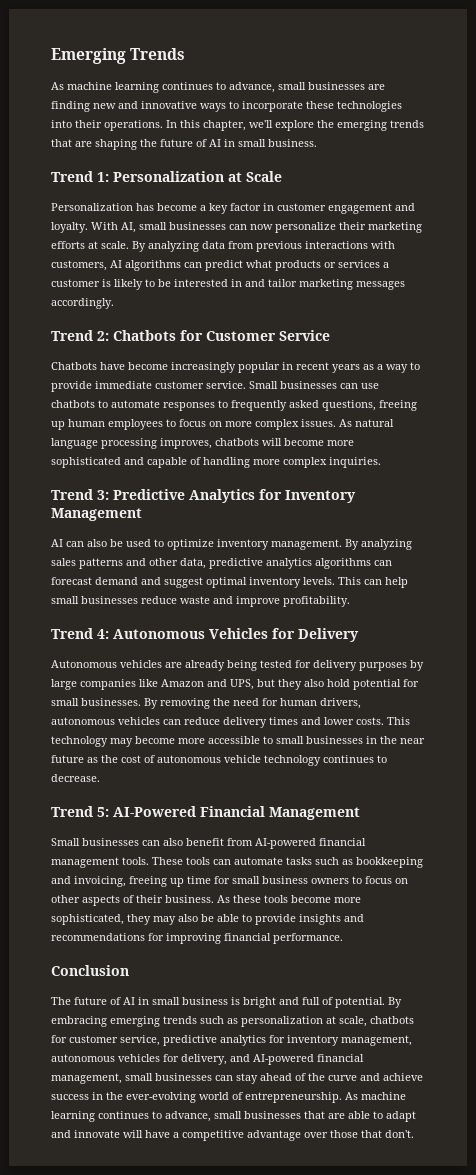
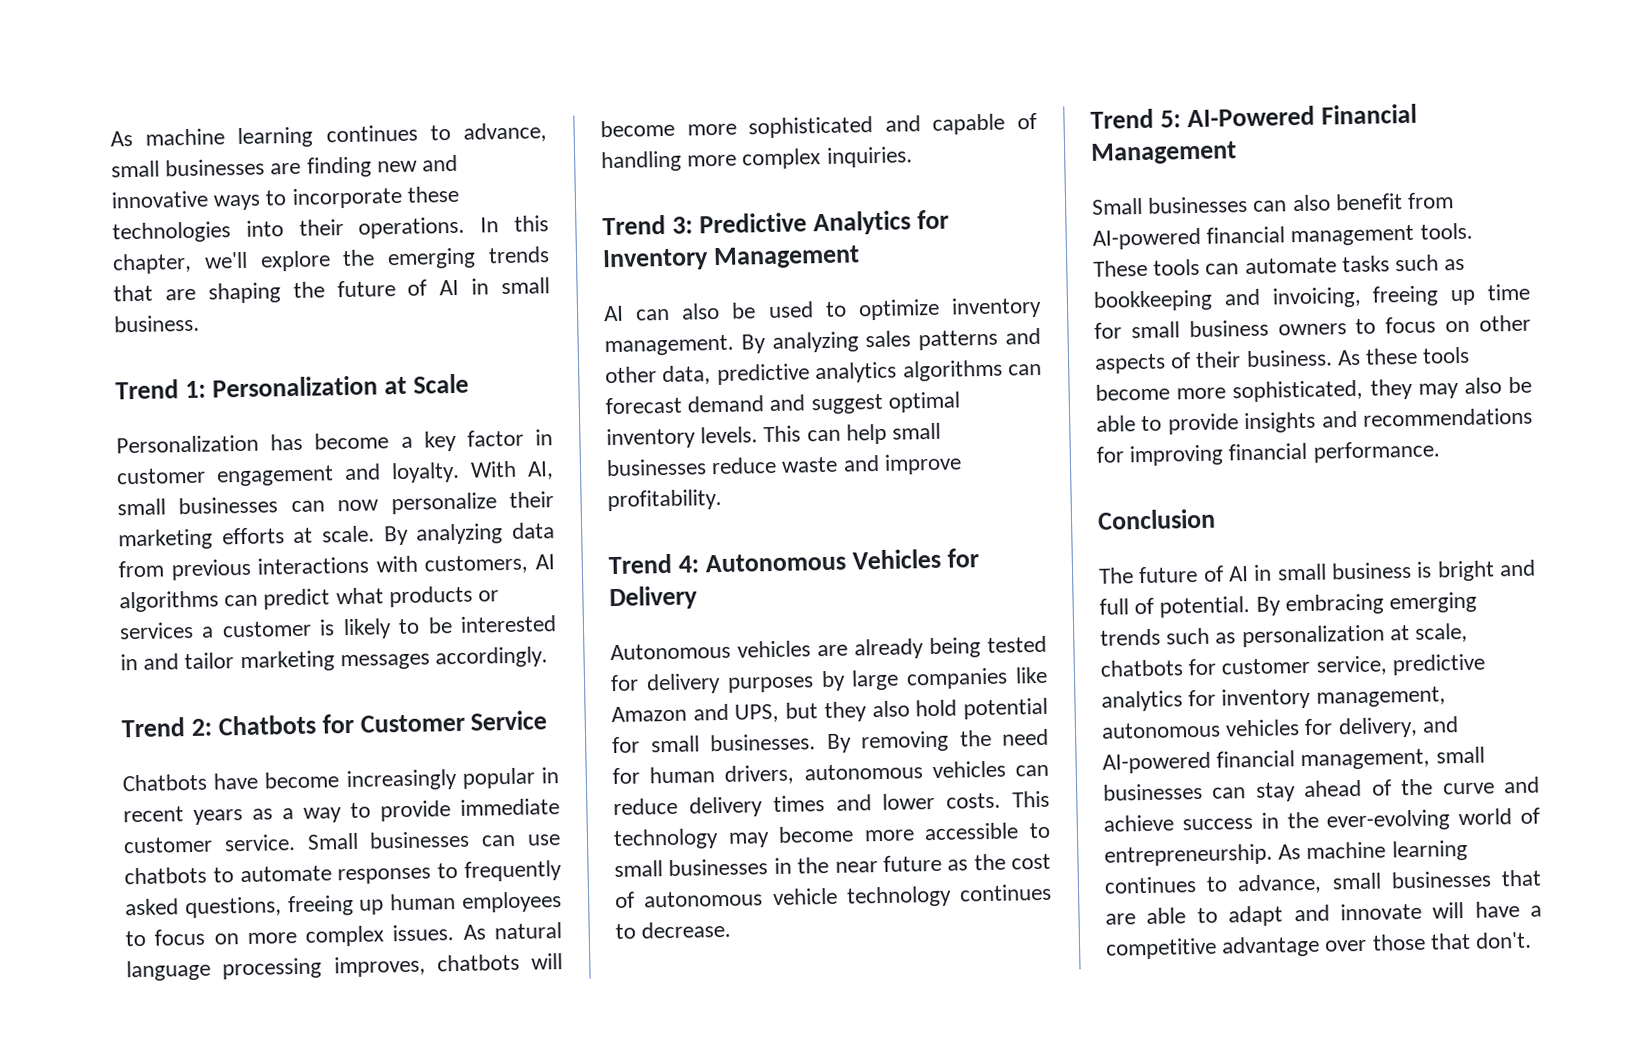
[51,48,186,64] Emerging Trends // -> (110, 139) none

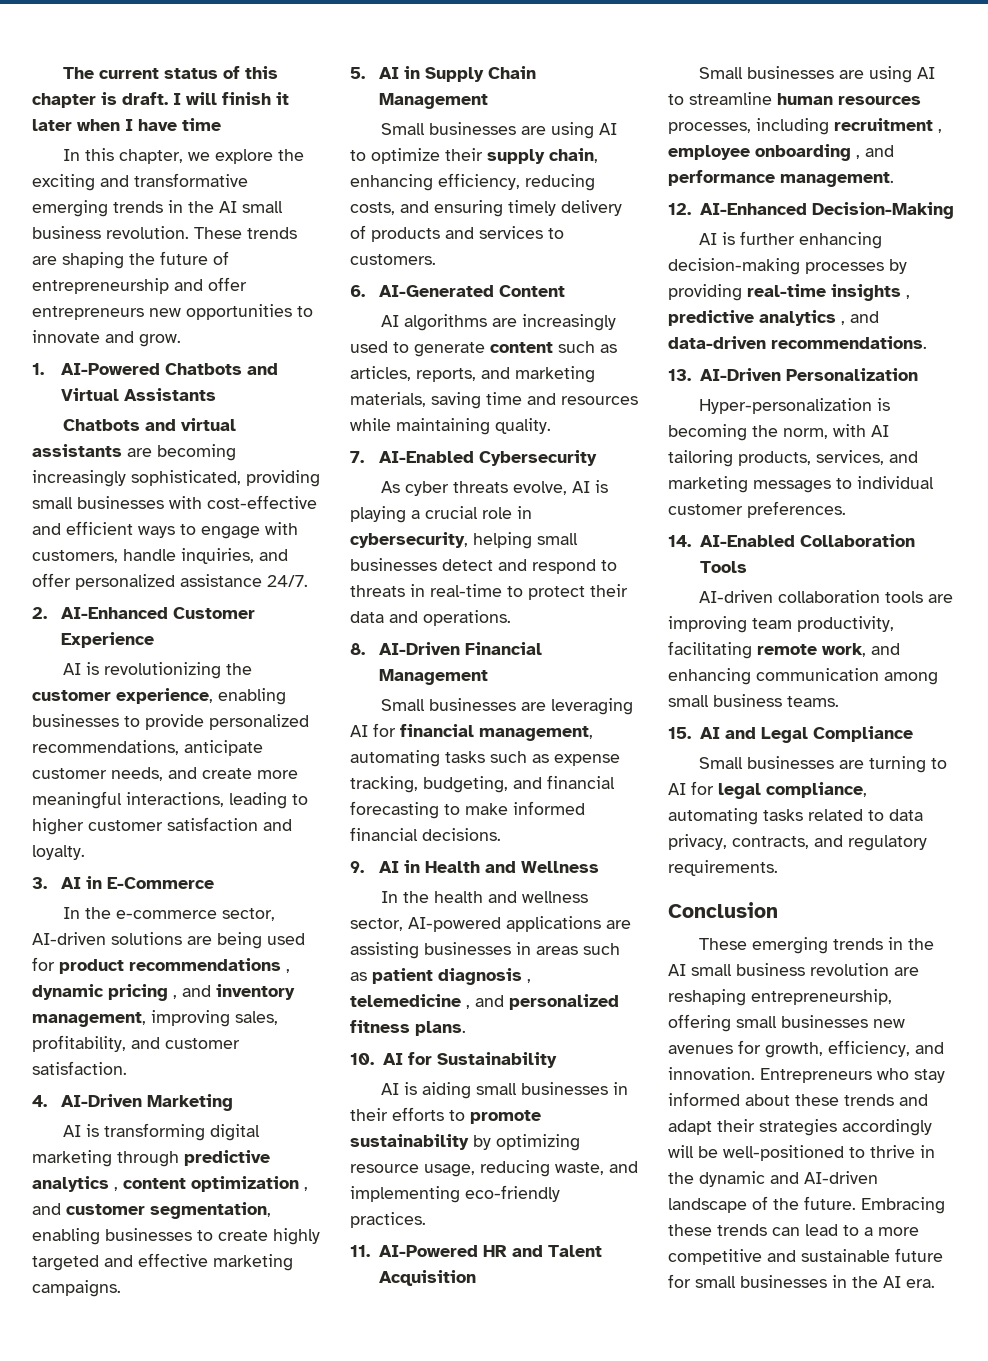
[110,122,547,149] [111,154,459,178] [111,185,459,211] [112,216,466,244] As machine learning continues to advance, small businesses are finding new and innovative ways to incorporate these technologies into their operations. -> [63,66,279,79] [32,92,289,108] [32,118,221,131] The current status of this chapter is draft. I will finish it later when I have time //
[203,251,248,269] we'll -> [188,152,211,161] we
[387,246,550,270] [113,284,153,302] emerging trends that -> [32,173,248,191] [32,200,283,217] [32,226,297,239] exciting and transformative emerging trends in the AI small business revolution. These trends
[439,277,550,296] [114,314,200,333] [115,373,469,400] [116,429,553,454] [116,460,554,487] [117,491,554,516] [118,522,555,551] [118,554,555,581] [119,585,500,613] [119,615,557,640] [120,646,549,673] [121,710,548,738] [122,767,559,792] [123,798,560,825] [123,830,561,854] [124,860,562,885] [125,891,562,919] [125,922,562,947] [126,953,563,982] [600,112,1037,139] [601,146,913,173] [602,209,949,236] [602,245,860,272] [603,296,1042,322] [604,327,1041,357] [605,359,1042,386] [605,391,960,415] [606,422,942,450] [606,453,962,477] [607,488,722,512] [608,548,979,575] [609,585,698,611] [610,635,1047,661] [610,666,1048,695] [611,697,1048,723] [612,728,1049,754] [612,760,1049,785] [613,790,1050,818] [613,822,1051,851] [614,853,1051,878] [614,883,1052,909] [615,920,732,940] [1090,103,1417,129] [1090,141,1237,165] [1091,192,1455,215] [1092,222,1473,250] [1093,254,1466,277] [1093,283,1530,312] [1094,314,1531,339] [1094,346,1471,374] [1095,376,1532,403] [1096,407,1533,435] [1096,440,1440,467] [1097,508,1216,530] [1098,559,1536,584] [1099,591,1478,618] [1100,622,1469,648] [1100,653,1486,677] [1101,686,1446,712] [1101,716,1459,739] [1102,746,1485,774] [1103,776,1540,802] [1103,807,1540,832] [1104,839,1468,867] [1104,869,1542,895] [1105,900,1542,927] [1105,931,1533,960] AI in small business. // Trend 1: Personalization at Scale // Personalization has become a key factor in customer engagement and loyalty. With AI, small businesses can now personalize their marketing efforts at scale. By analyzing data from previous interactions with customers, AI algorithms can predict what products or services a customer is likely to be interested in and tailor marketing messages accordingly. // Trend 2: Chatbots for Customer Service // Chatbots have become increasingly popular in recent years as a way to provide immediate customer service. Small businesses can use chatbots to automate responses to frequently asked questions, freeing up human employees to focus on more complex issues. As natural language processing improves, chatbots will become more sophisticated and capable of handling more complex inquiries. // Trend 3: Predictive Analytics for Inventory Management // AI can also be used to optimize inventory management. By analyzing sales patterns and other data, predictive analytics algorithms can forecast demand and suggest optimal inventory levels. This can help small businesses reduce waste and improve profitability. // Trend 4: Autonomous Vehicles for Delivery // Autonomous vehicles are already being tested for delivery purposes by large companies like Amazon and UPS, but they also hold potential for small businesses. By removing the need for human drivers, autonomous vehicles can reduce delivery times and lower costs. This technology may become more accessible to small businesses in the near future as the cost of autonomous vehicle technology continues to decrease. // Trend 5: AI-Powered Financial Management // Small businesses can also benefit from AI-powered financial management tools. These tools can automate tasks such as bookkeeping and invoicing, freeing up time for small business owners to focus on other aspects of their business. As these tools become more sophisticated, they may also be able to provide insights and recommendations for improving financial performance. // Conclusion // The future of AI in small business is bright and full of potential. By embracing emerging trends such as personalization at scale, chatbots for customer service, predictive analytics for inventory management, autonomous vehicles for delivery, and AI-powered financial management, small businesses can stay ahead of the curve and achieve success in the ever-evolving world of entrepreneurship. As machine learning continues to advance, small businesses that are able to adapt and innovate will have a competitive advantage over those that don't. -> [32,277,247,294] [32,304,313,320] [32,330,181,347] [32,363,278,375] [60,388,216,401] [63,418,237,431] [32,444,236,461] [32,470,320,487] [32,495,317,509] [32,521,298,539] [32,548,288,564] [32,573,308,590] [32,607,255,619] [60,632,154,648] [63,662,253,679] [32,688,286,705] [32,714,309,730] [32,740,263,756] [32,767,298,781] [32,791,308,809] [32,817,292,835] [32,845,85,860] [32,876,214,889] [63,907,276,921] [32,932,305,949] [32,957,290,974] [32,984,295,1001] [32,1010,278,1027] [32,1035,240,1052] [32,1061,127,1075] [32,1094,233,1111] [63,1123,261,1141] [32,1150,270,1167] [32,1176,308,1192] [32,1202,271,1219] [32,1228,320,1245] [32,1253,293,1271] [32,1280,121,1297] [350,66,536,82] [378,93,488,109] [381,122,618,139] [350,148,598,164] [350,173,595,191] [350,200,622,217] [350,225,564,242] [350,254,436,265] [350,285,565,297] [381,314,617,331] [350,341,617,357] [350,366,595,383] [350,392,638,409] [350,418,551,435] [350,450,597,466] [381,480,609,496] [350,506,532,523] [350,532,578,549] [350,558,617,574] [350,584,628,600] [350,610,511,626] [350,642,542,655] [378,669,488,685] [381,698,634,715] [350,723,593,741] [350,750,620,767] [350,775,615,793] [350,801,585,819] [350,827,501,841] [350,860,599,873] [381,891,589,903] [350,916,631,932] [350,942,620,959] [350,968,531,985] [350,994,619,1010] [350,1020,466,1036] [350,1052,557,1068] [381,1082,629,1099] [350,1107,541,1124] [350,1134,580,1151] [350,1160,638,1177] [350,1185,560,1203] [350,1212,426,1228] [350,1245,602,1257] [378,1270,476,1286] [699,66,936,83] [668,92,921,105] [668,118,942,135] [668,144,894,161] [668,170,894,187] [668,202,954,219] [699,231,883,249] [668,258,907,275] [668,284,910,301] [668,310,879,326] [668,336,927,349] [668,368,918,381] [699,398,891,414] [668,424,889,441] [668,450,918,467] [668,476,934,493] [668,501,846,518] [668,534,915,547] [699,561,747,573] [699,590,954,603] [668,616,894,633] [668,641,900,659] [668,668,938,685] [668,694,839,707] [668,726,913,743] [699,756,948,773] [668,781,867,799] [668,808,923,825] [668,834,927,851] [668,860,778,876] [668,902,778,918] [699,937,935,954] [668,963,919,976] [668,989,892,1006] [668,1014,905,1032] [668,1040,944,1058] [668,1067,945,1083] [668,1092,928,1106] [668,1119,932,1136] [668,1145,935,1161] [668,1171,878,1187] [668,1196,945,1214] [668,1224,919,1236] [668,1248,943,1265] [668,1274,935,1288] entrepreneurship and offer entrepreneurs new opportunities to innovate and grow. // 1. AI-Powered Chatbots and Virtual Assistants // Chatbots and virtual assistants are becoming increasingly sophisticated, providing small businesses with cost-effective and efficient ways to engage with customers, handle inquiries, and offer personalized assistance 24/7. // 2. AI-Enhanced Customer Experience // AI is revolutionizing the customer experience, enabling businesses to provide personalized recommendations, anticipate customer needs, and create more meaningful interactions, leading to higher customer satisfaction and loyalty. // 3. AI in E-Commerce // In the e-commerce sector, AI-driven solutions are being used for product recommendations , dynamic pricing , and inventory management, improving sales, profitability, and customer satisfaction. // 4. AI-Driven Marketing // AI is transforming digital marketing through predictive analytics , content optimization , and customer segmentation, enabling businesses to create highly targeted and effective marketing campaigns. // 5. AI in Supply Chain Management // Small businesses are using AI to optimize their supply chain, enhancing efficiency, reducing costs, and ensuring timely delivery of products and services to customers. // 6. AI-Generated Content // AI algorithms are increasingly used to generate content such as articles, reports, and marketing materials, saving time and resources while maintaining quality. // 7. AI-Enabled Cybersecurity // As cyber threats evolve, AI is playing a crucial role in cybersecurity, helping small businesses detect and respond to threats in real-time to protect their data and operations. // 8. AI-Driven Financial Management // Small businesses are leveraging AI for financial management, automating tasks such as expense tracking, budgeting, and financial forecasting to make informed financial decisions. // 9. AI in Health and Wellness // In the health and wellness sector, AI-powered applications are assisting businesses in areas such as patient diagnosis , telemedicine , and personalized fitness plans. // 10. AI for Sustainability // AI is aiding small businesses in their efforts to promote sustainability by optimizing resource usage, reducing waste, and implementing eco-friendly practices. // 11. AI-Powered HR and Talent Acquisition // Small businesses are using AI to streamline human resources processes, including recruitment , employee onboarding , and performance management. // 12. AI-Enhanced Decision-Making // AI is further enhancing decision-making processes by providing real-time insights , predictive analytics , and data-driven recommendations. // 13. AI-Driven Personalization // Hyper-personalization is becoming the norm, with AI tailoring products, services, and marketing messages to individual customer preferences. // 14. AI-Enabled Collaboration Tools // AI-driven collaboration tools are improving team productivity, facilitating remote work, and enhancing communication among small business teams. // 15. AI and Legal Compliance // Small businesses are turning to AI for legal compliance, automating tasks related to data privacy, contracts, and regulatory requirements. // Conclusion // These emerging trends in the AI small business revolution are reshaping entrepreneurship, offering small businesses new avenues for growth, efficiency, and innovation. Entrepreneurs who stay informed about these trends and adapt their strategies accordingly will be well-positioned to thrive in the dynamic and AI-driven landscape of the future. Embracing these trends can lead to a more competitive and sustainable future for small businesses in the AI era.

